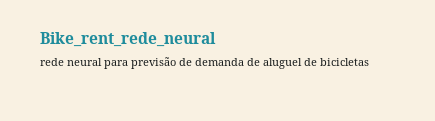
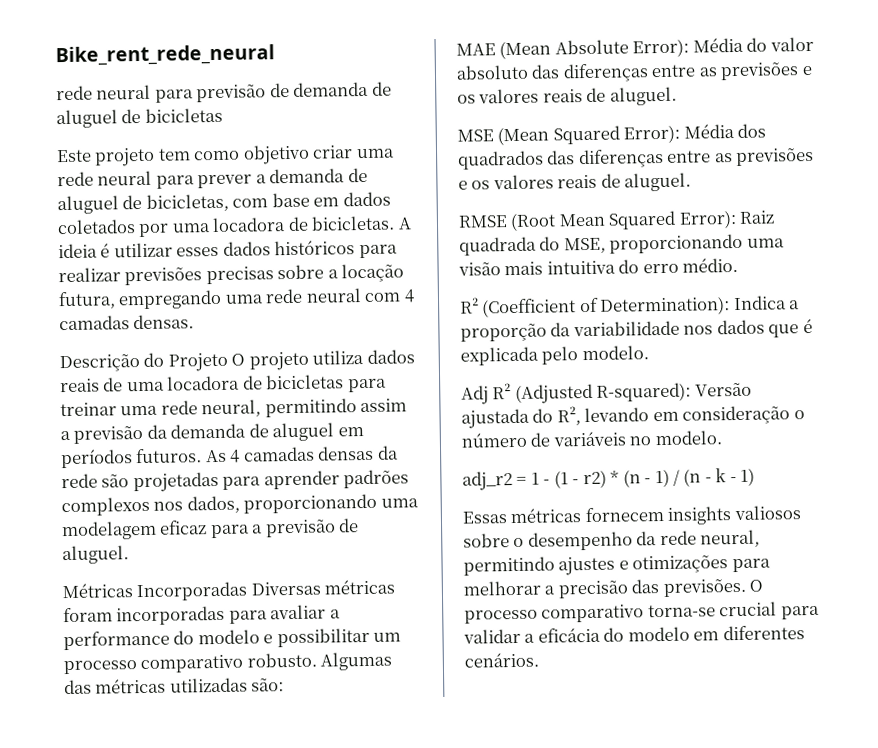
(369, 62) none -> [56,144,395,167] [57,167,368,189] [57,191,391,215] [57,215,412,238] [58,240,398,259] [58,263,405,286] [58,288,415,310] [59,314,195,331] [59,349,415,373] [60,374,387,393] [60,398,408,418] [60,422,364,444] [60,445,399,469] [61,469,410,493] [61,493,419,517] [61,518,360,541] [62,545,129,565] [62,579,396,602] [63,604,341,626] [63,627,402,651] [63,651,393,675] [64,677,285,695] [456,36,814,60] [456,61,813,83] [457,86,677,106] [457,123,767,146] [458,146,815,170] [458,172,692,192] [458,209,776,232] [459,233,785,256] [458,257,739,276] [459,295,801,318] [460,318,813,342] [460,345,649,366] [461,381,752,405] [461,405,805,429] [461,430,722,448] [462,467,756,491] [462,505,801,525] [463,529,761,551] [463,554,771,576] [463,577,764,599] [464,601,820,624] [463,625,805,644] [464,652,539,668] // Este projeto tem como objetivo criar uma rede neural para prever a demanda de aluguel de bicicletas, com base em dados coletados por uma locadora de bicicletas. A ideia é utilizar esses dados históricos para realizar previsões precisas sobre a locação futura, empregando uma rede neural com 4 camadas densas. // Descrição do Projeto O projeto utiliza dados reais de uma locadora de bicicletas para treinar uma rede neural, permitindo assim a previsão da demanda de aluguel em períodos futuros. As 4 camadas densas da rede são projetadas para aprender padrões complexos nos dados, proporcionando uma modelagem eficaz para a previsão de aluguel. // Métricas Incorporadas Diversas métricas foram incorporadas para avaliar a performance do modelo e possibilitar um processo comparativo robusto. Algumas das métricas utilizadas são: // MAE (Mean Absolute Error): Média do valor absoluto das diferenças entre as previsões e os valores reais de aluguel. // MSE (Mean Squared Error): Média dos quadrados das diferenças entre as previsões e os valores reais de aluguel. // RMSE (Root Mean Squared Error): Raiz quadrada do MSE, proporcionando uma visão mais intuitiva do erro médio. // R² (Coefficient of Determination): Indica a proporção da variabilidade nos dados que é explicada pelo modelo. // Adj R² (Adjusted R-squared): Versão ajustada do R², levando em consideração o número de variáveis no modelo. // adj_r2 = 1 - (1 - r2) * (n - 1) / (n - k - 1) // Essas métricas fornecem insights valiosos sobre o desempenho da rede neural, permitindo ajustes e otimizações para melhorar a precisão das previsões. O processo comparativo torna-se crucial para validar a eficácia do modelo em diferentes cenários.

